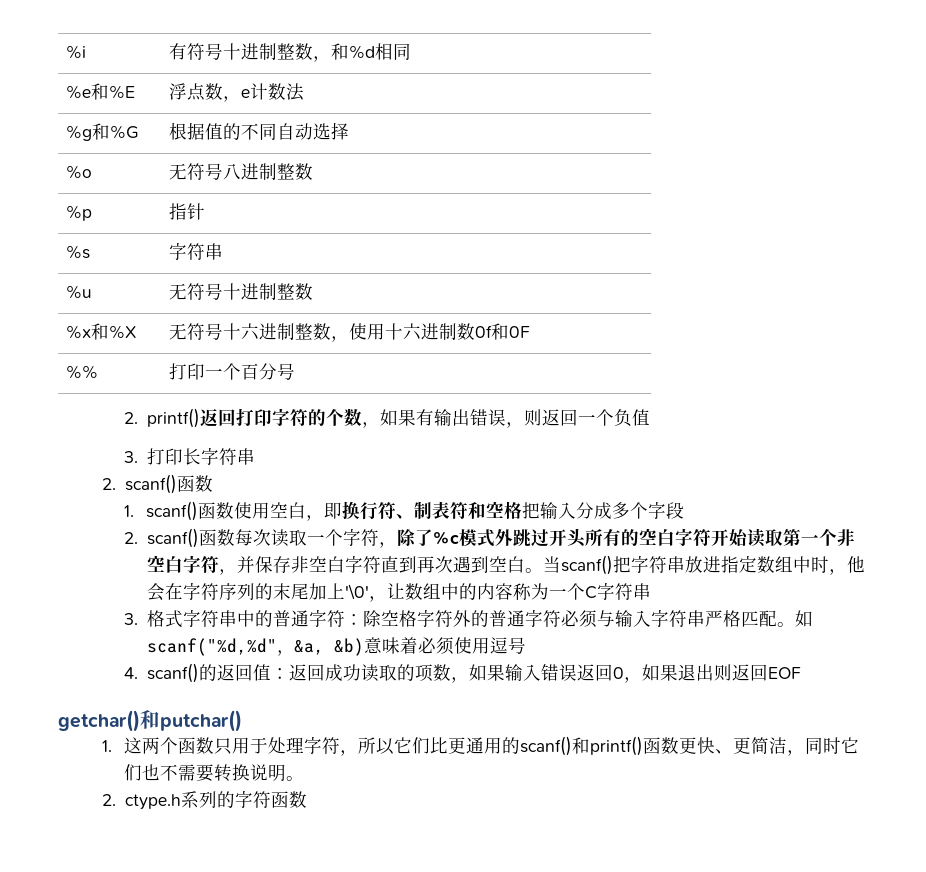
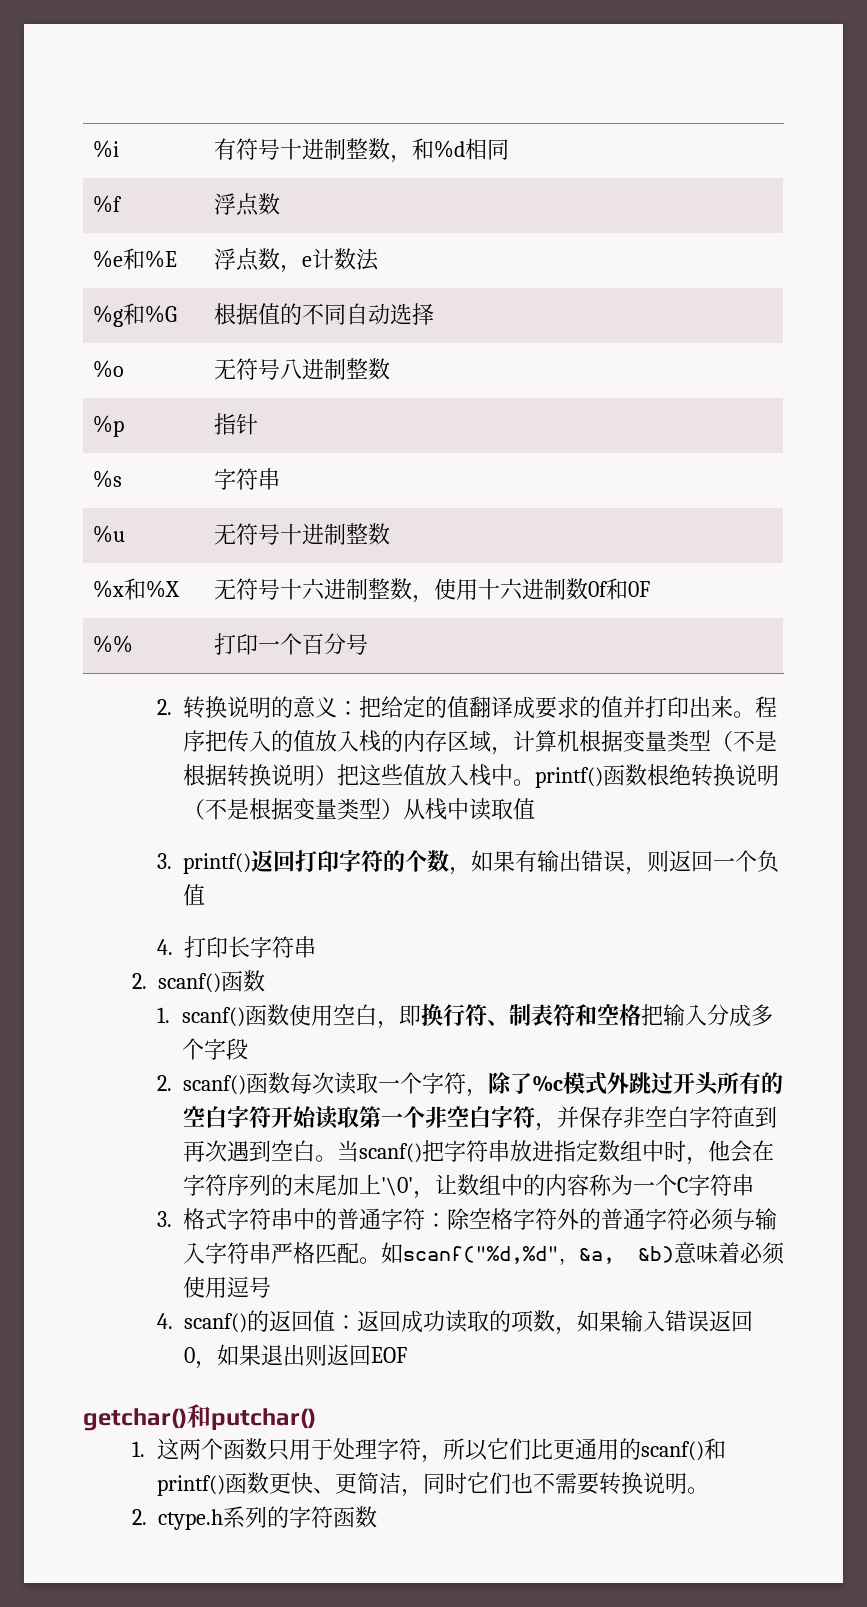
(412, 51) none -> [93,195,123,213] [214,193,281,216] // %f | 浮点数
(138, 418) none -> [183,696,778,719] [183,730,778,755] [183,764,780,788] [183,798,536,821] [157,853,173,869] 转换说明的意义：把给定的值翻译成要求的值并打印出来。程序把传入的值放入栈的内存区域，计算机根据变量类型（不是根据转换说明）把这些值放入栈中。printf()函数根绝转换说明（不是根据变量类型）从栈中读取值 // 3.
[123,451,138,463] 3. -> [157,939,174,955] 4.

